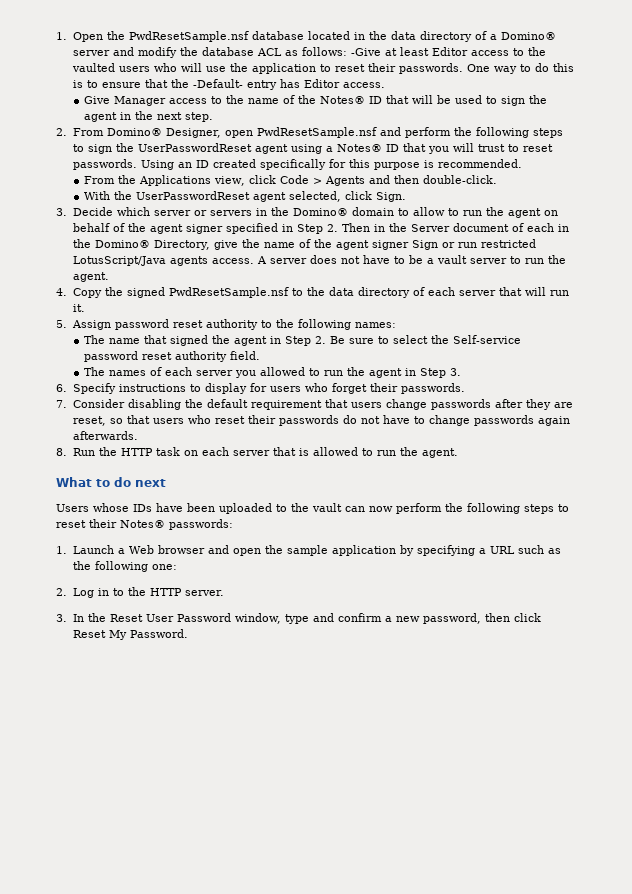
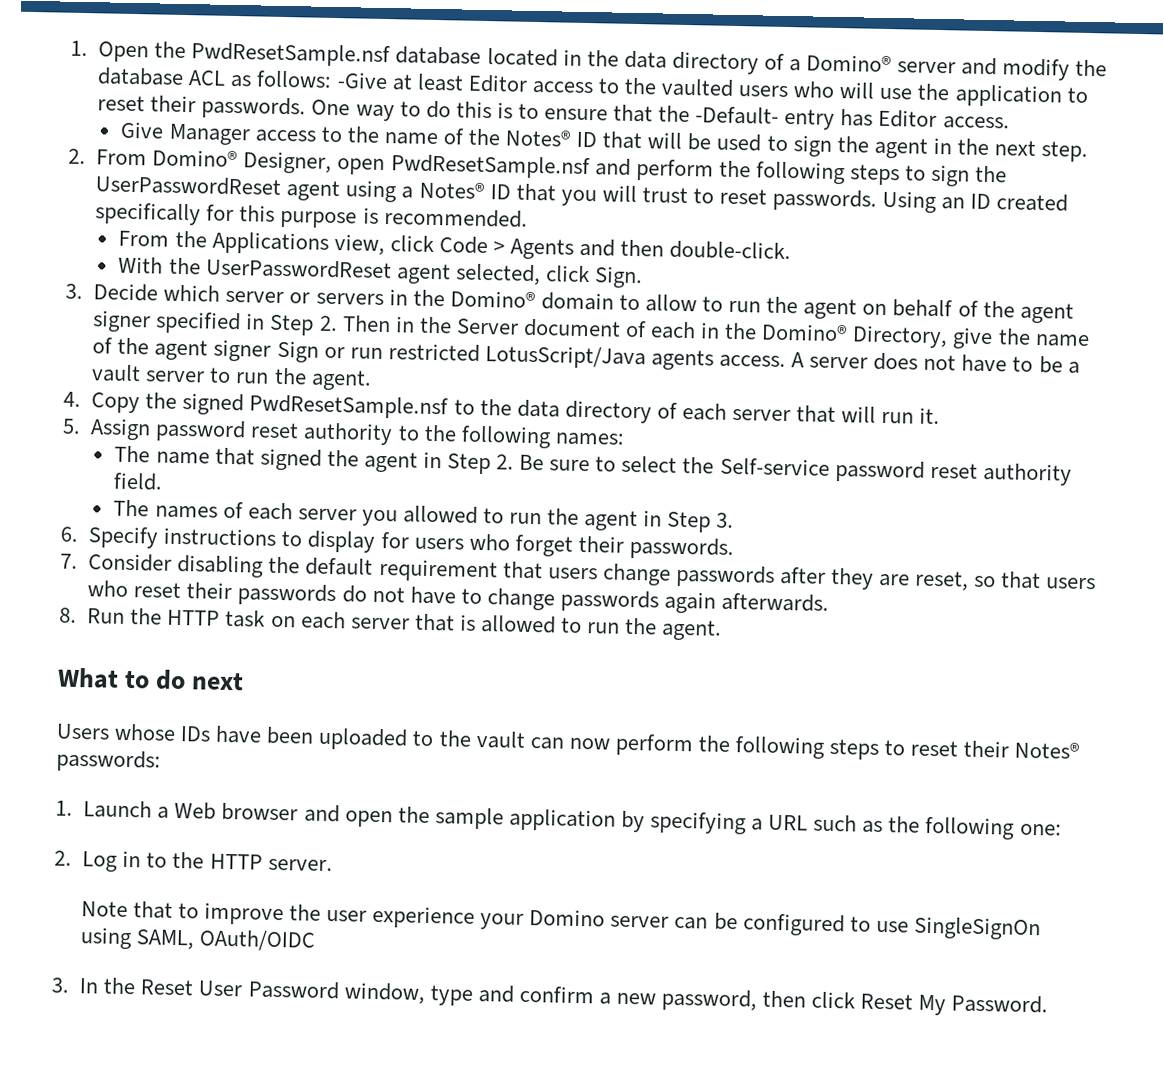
(225, 593) none -> [80,901,1041,941] [79,927,316,952] // Note that to improve the user experience your Domino server can be configured to use SingleSignOn using SAML, OAuth/OIDC

